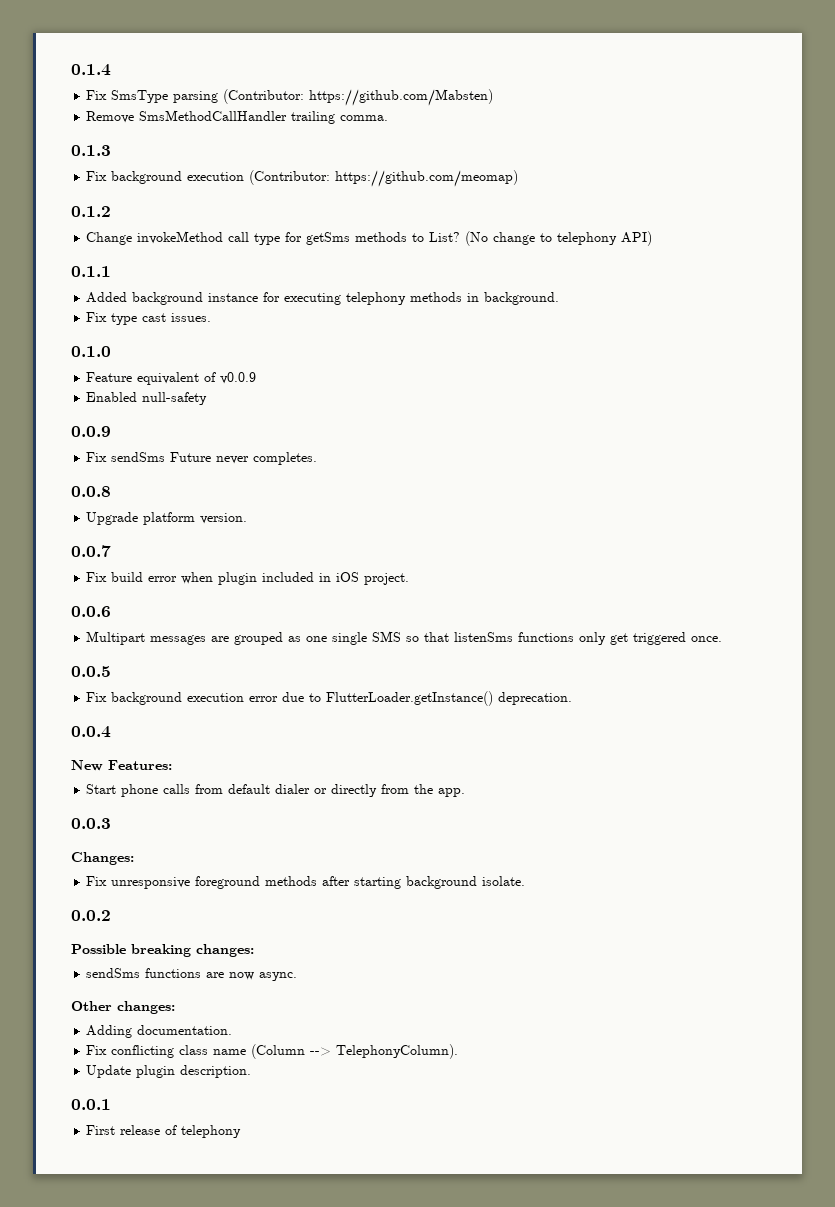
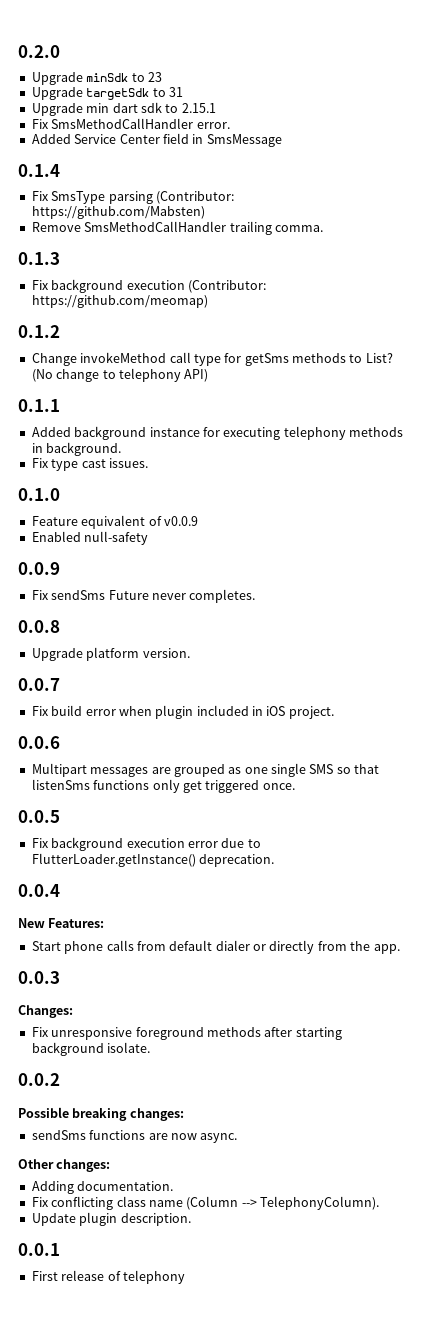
(71, 70) none -> [18,45,60,58] [31,72,162,85] [31,87,183,100] [31,102,216,116] [31,118,230,129] [31,133,282,147] 0.2.0 // Upgrade minSdk to 23 // Upgrade targetSdk to 31 // Upgrade min dart sdk to 2.15.1 // Fix SmsMethodCallHandler error. // Added Service Center field in SmsMessage //

